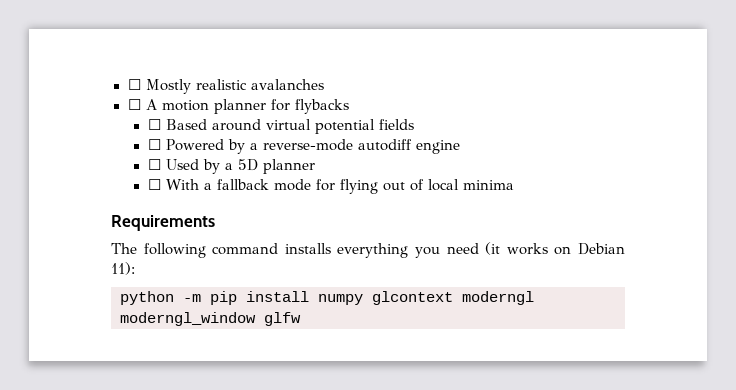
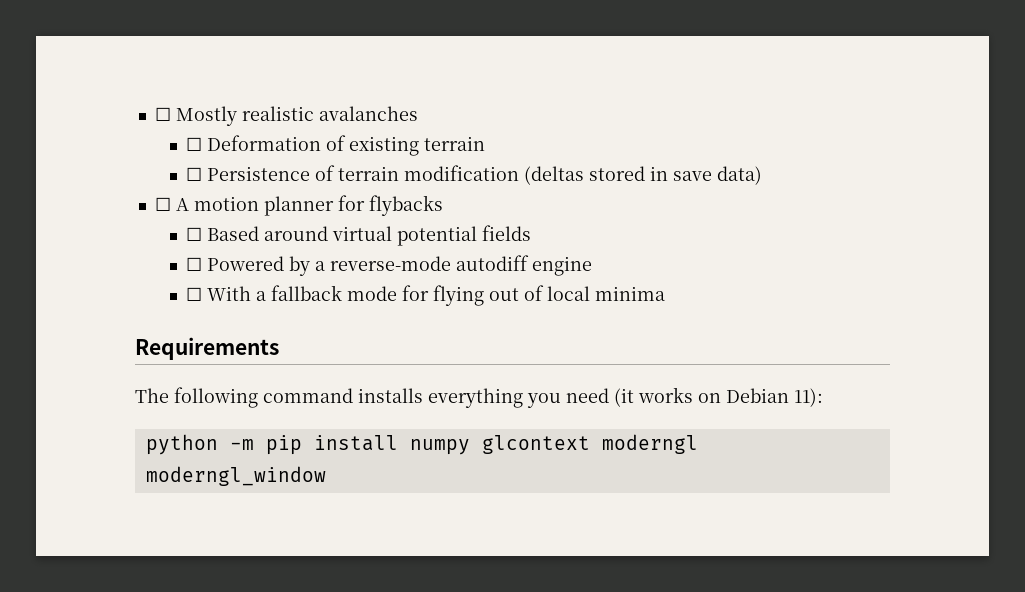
(324, 84) none -> [186,135,486,156] [186,165,763,185] // ☐ Deformation of existing terrain // ☐ Persistence of terrain modification (deltas stored in save data)
[147,159,315,174] // ☐ Used by a 5D planner -> (593, 266) none
[264,312,301,326] glfw -> (326, 476) none

